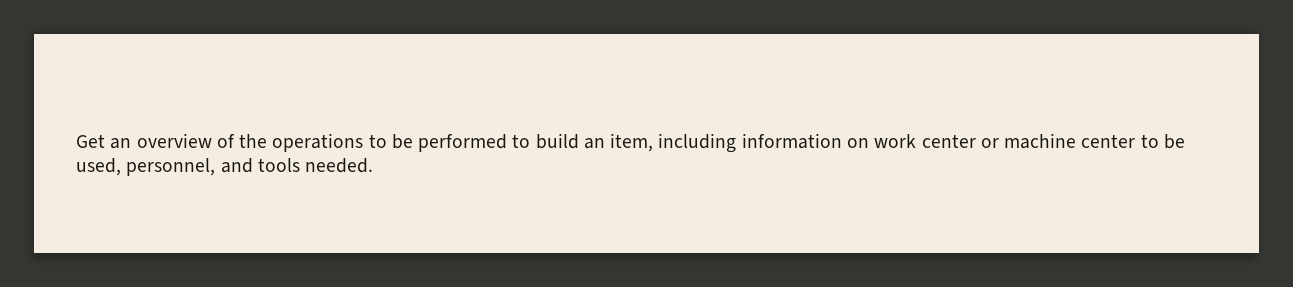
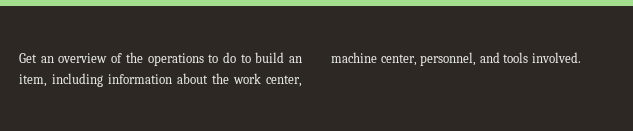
[391,134,508,152] be performed -> [222,52,236,63] do
[846,133,1185,149] [76,158,121,176] on work center or machine center to be used, -> [177,73,302,87] [331,52,417,66] about the work center, machine center,
[305,158,374,173] needed. -> [531,52,581,63] involved.

